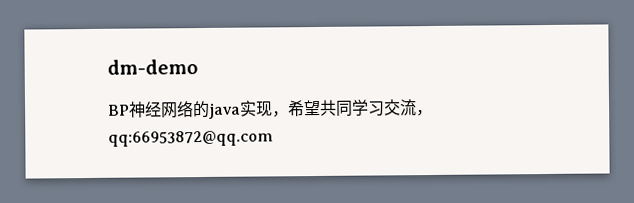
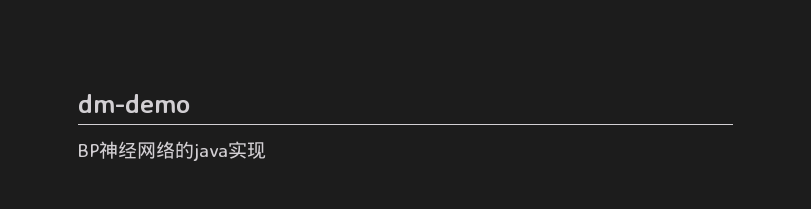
[272,99,433,118] [108,130,273,147] ，希望共同学习交流，qq:66953872@qq.com -> (266, 150) none

